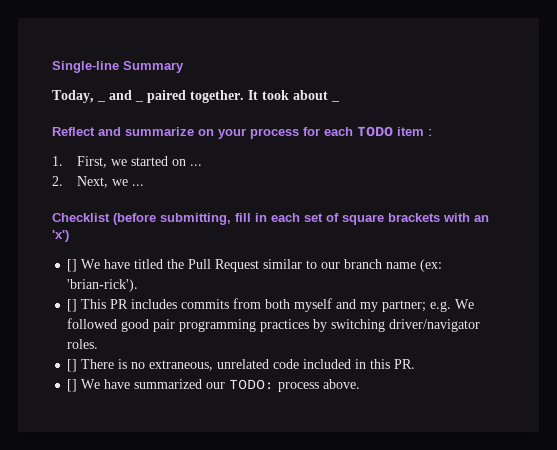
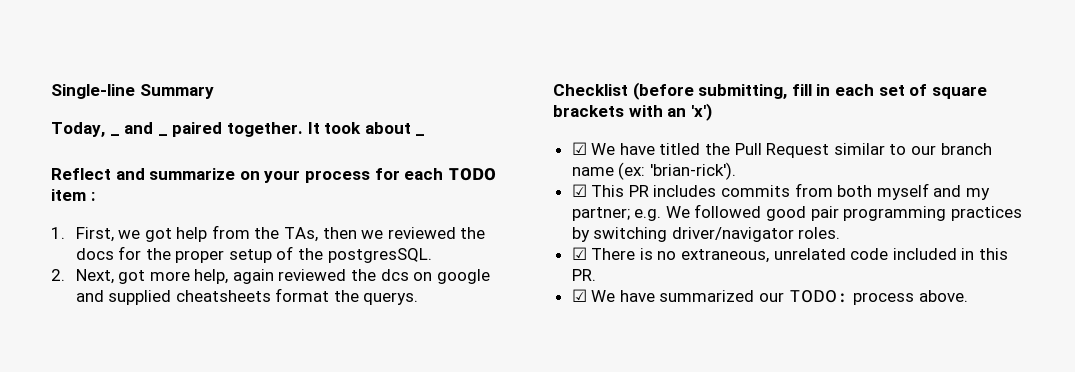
[131,156,203,166] [52,176,145,188] started on ... // 2. Next, we ... -> [144,225,486,242] [75,246,432,263] [51,269,490,284] [75,288,419,305] got help from the TAs, then we reviewed the docs for the proper setup of the postgresSQL. // 2. Next, got more help, again reviewed the dcs on google and supplied cheatsheets format the querys.
[67,259,78,272] [] -> [571,142,587,155] ☑
[67,299,78,312] [] -> [571,184,587,197] ☑
[67,359,78,372] [] -> [571,247,587,260] ☑
[67,379,78,392] [] -> [571,289,587,302] ☑

